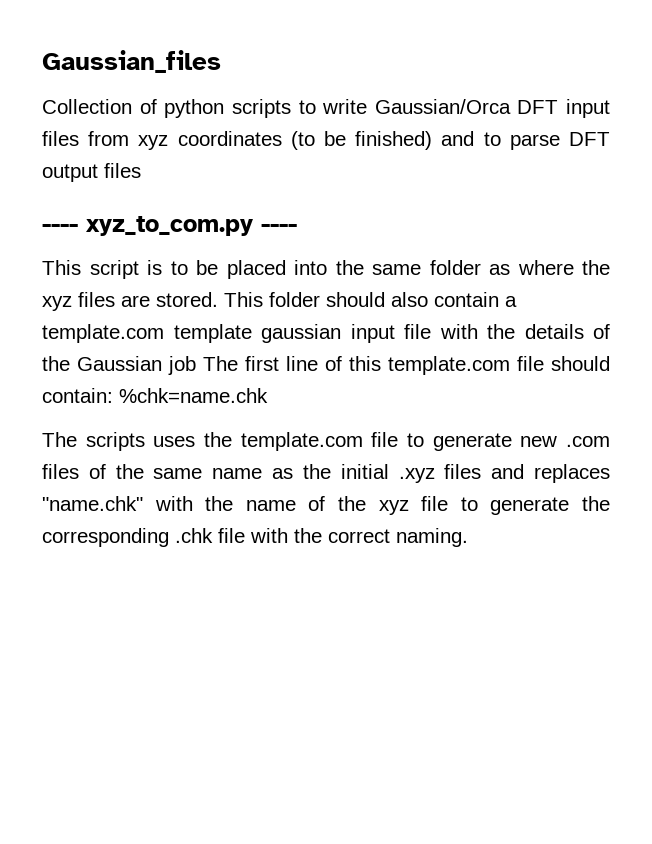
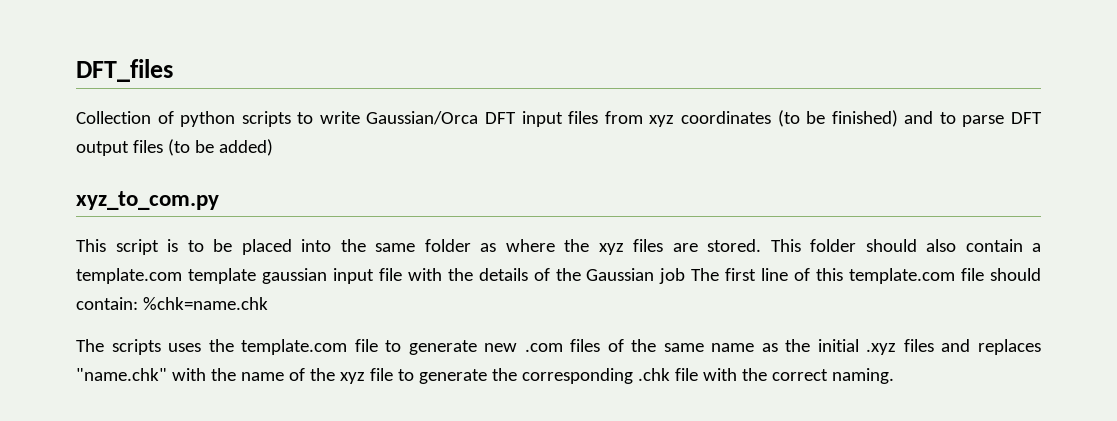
[42,50,221,73] Gaussian_files -> [76,59,173,82] DFT_files
[42,224,78,232] // ---- -> [167,139,273,156] (to be added) //
[261,224,297,232] ---- -> (219, 200) none

